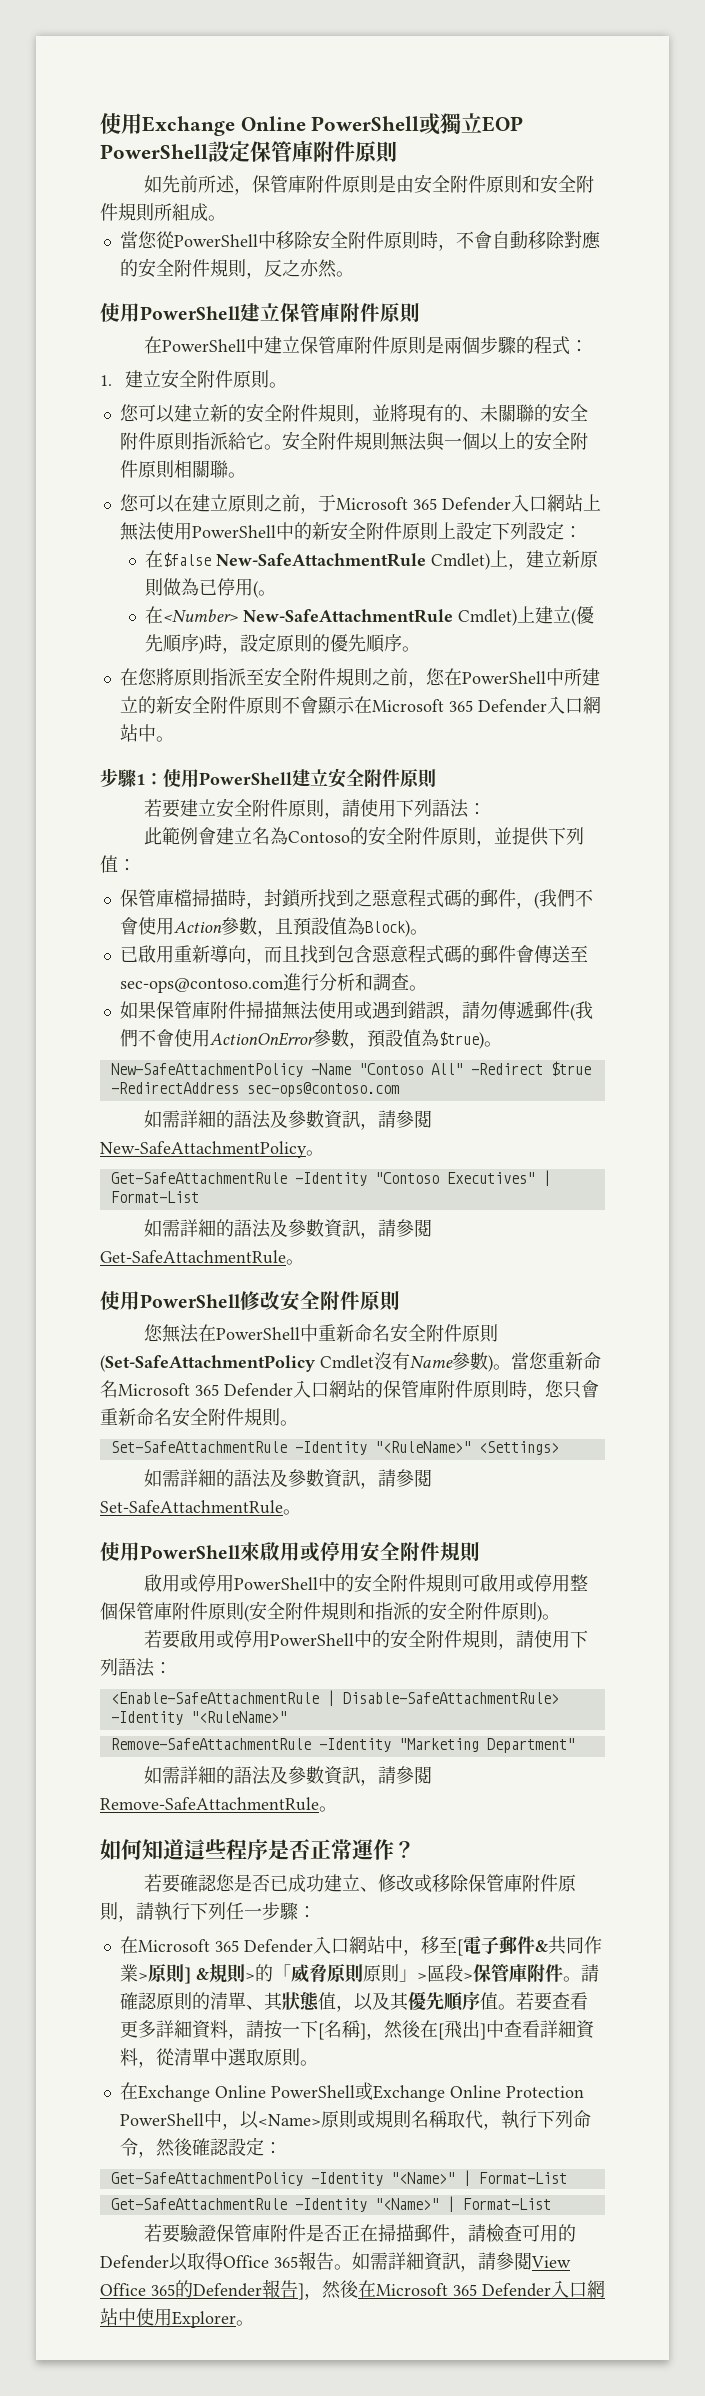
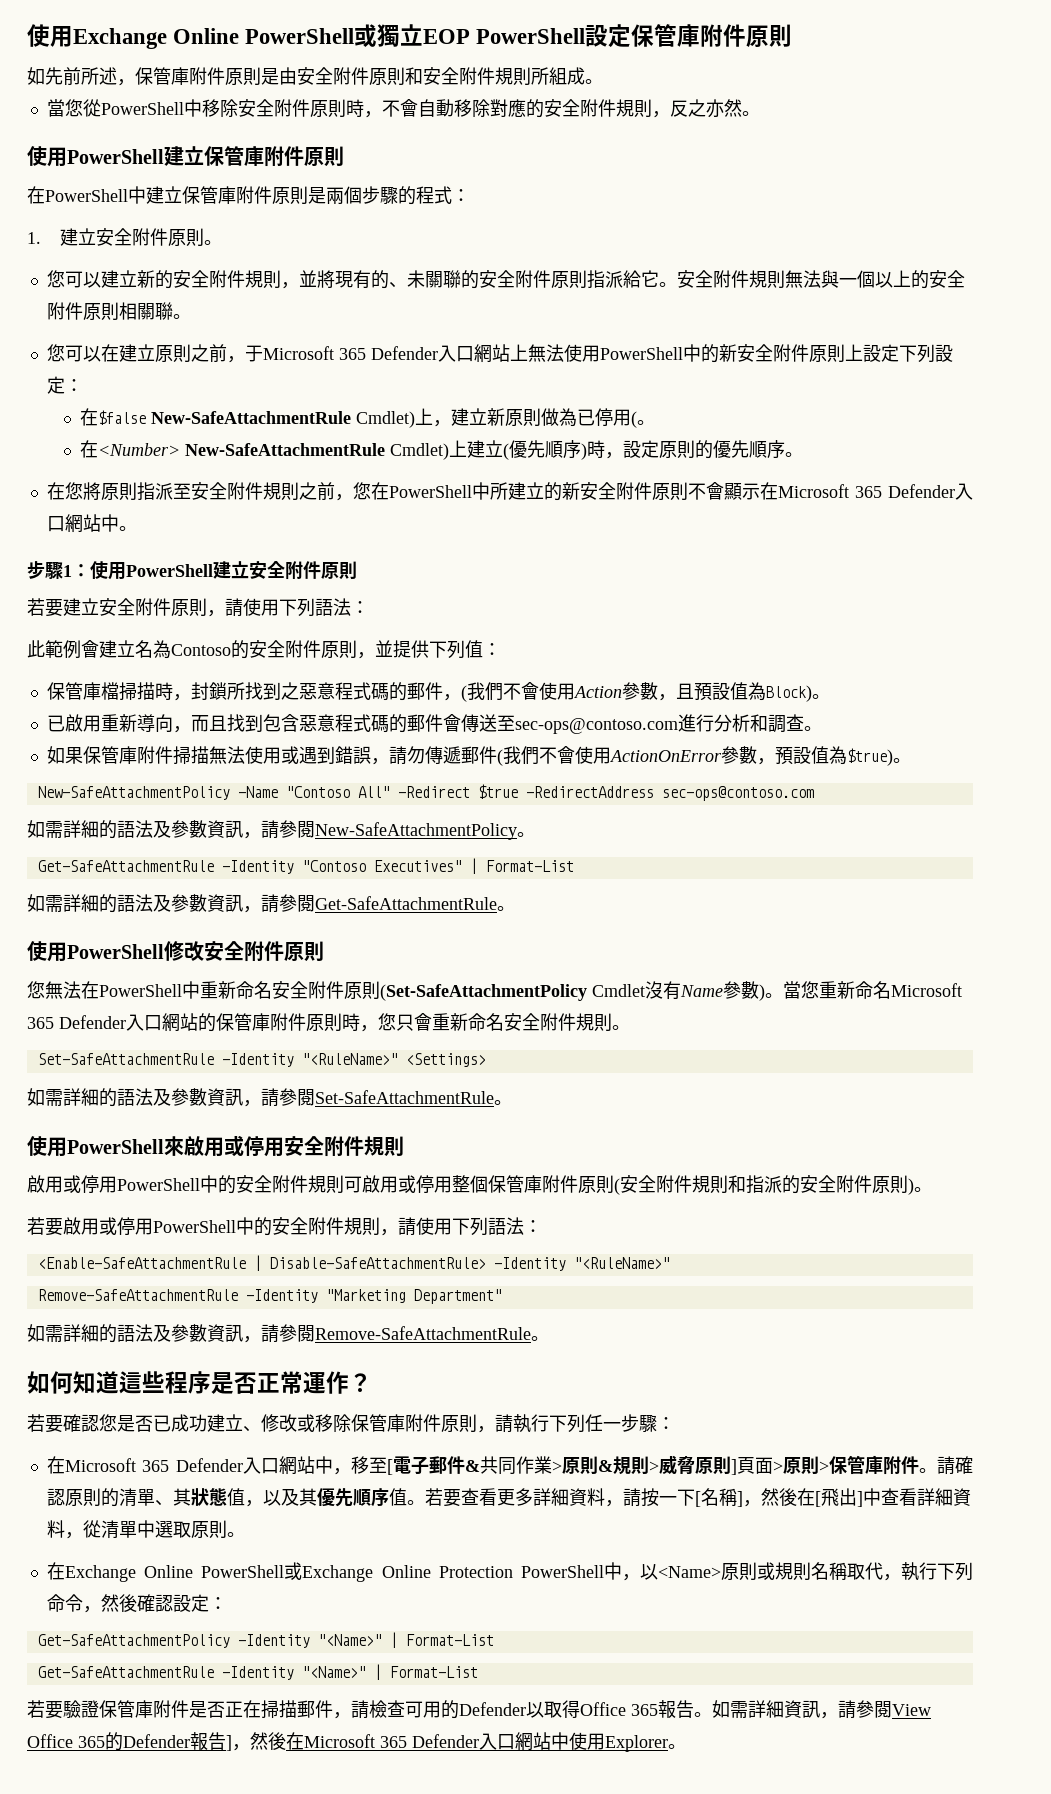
[183,1967,191,1984] ] -> (598, 1465) none
[254,1964,291,1982] 的「 -> (659, 1466) none
[362,1964,463,1983] 原則」>區段 -> [731,1456,819,1475] ]頁面>原則

